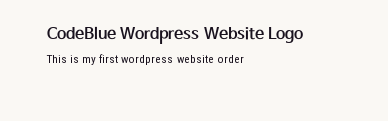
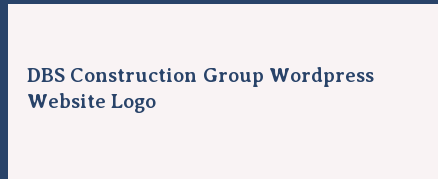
[47,26,116,40] CodeBlue -> [27,68,264,87] DBS Construction Group
[46,54,244,65] // This is my first wordpress website order -> (157, 103) none

